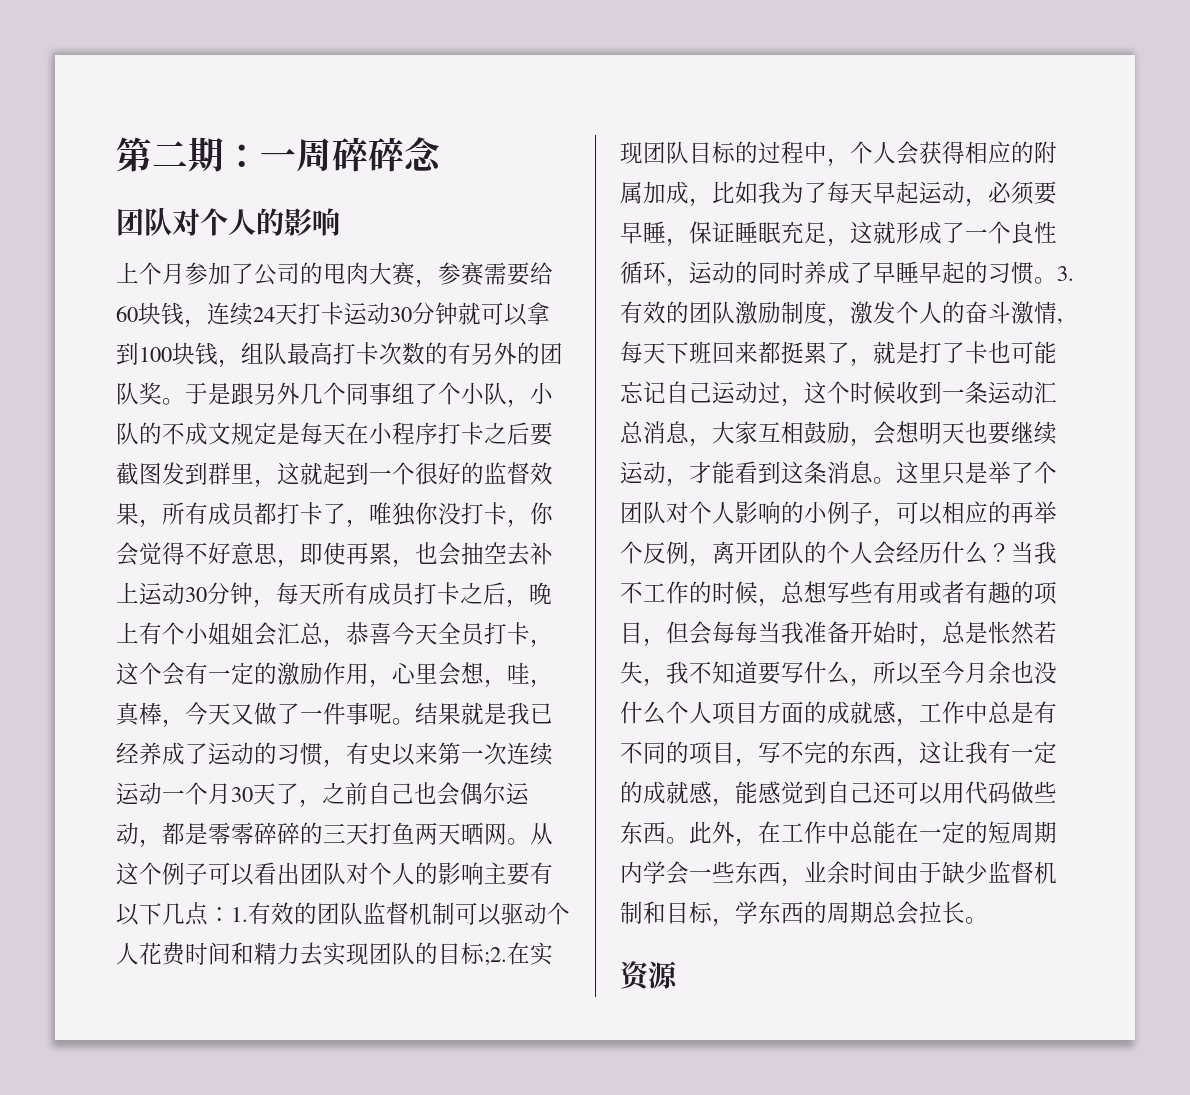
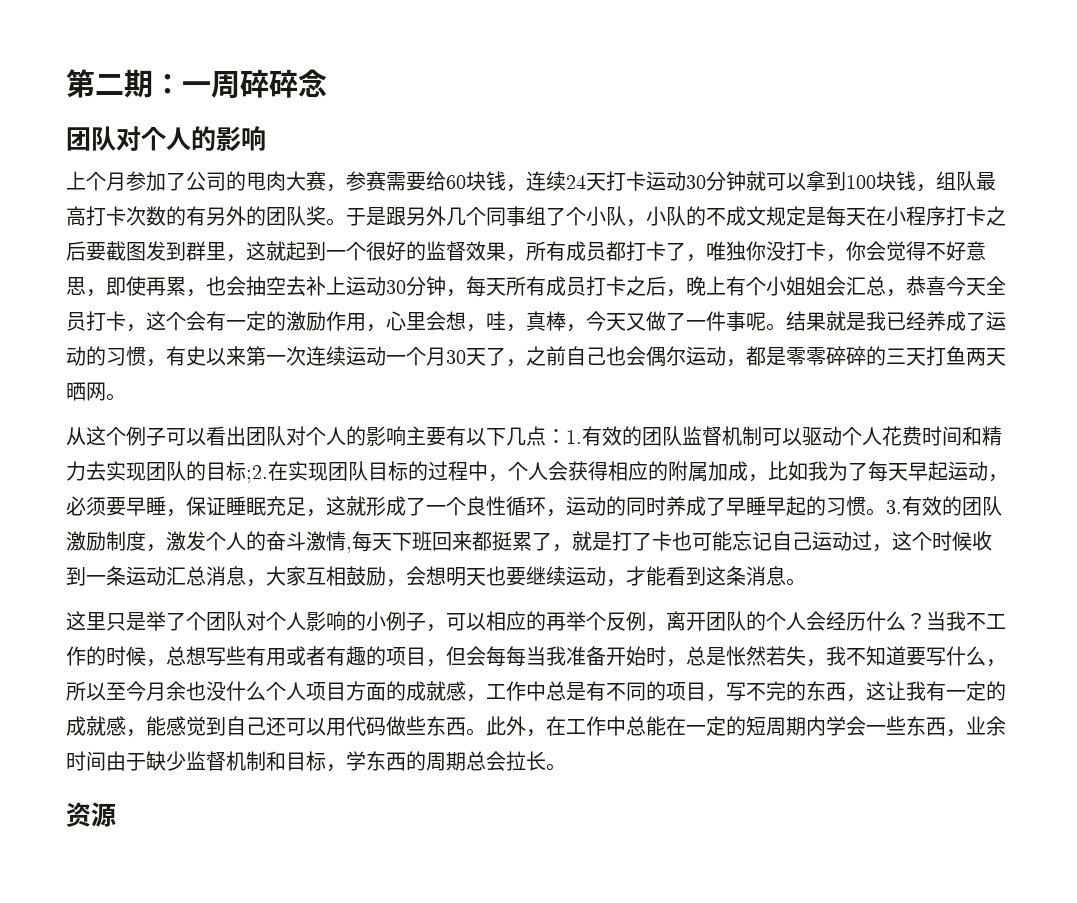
(530, 841) none -> (126, 397) //
(896, 480) none -> (806, 582) //

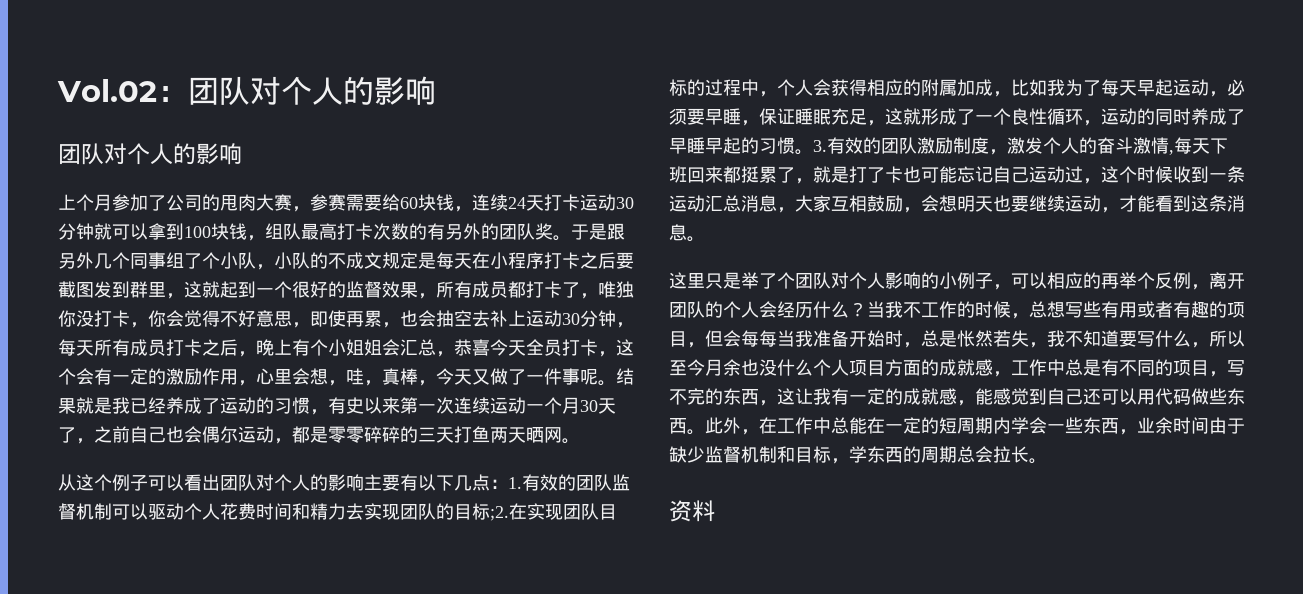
[66,69,327,98] 第二期：一周碎碎念 -> [57,76,436,106] Vol.02：团队对个人的影响
[91,802,116,827] 源 -> [692,500,715,522] 料

